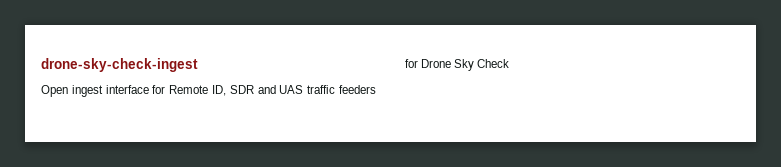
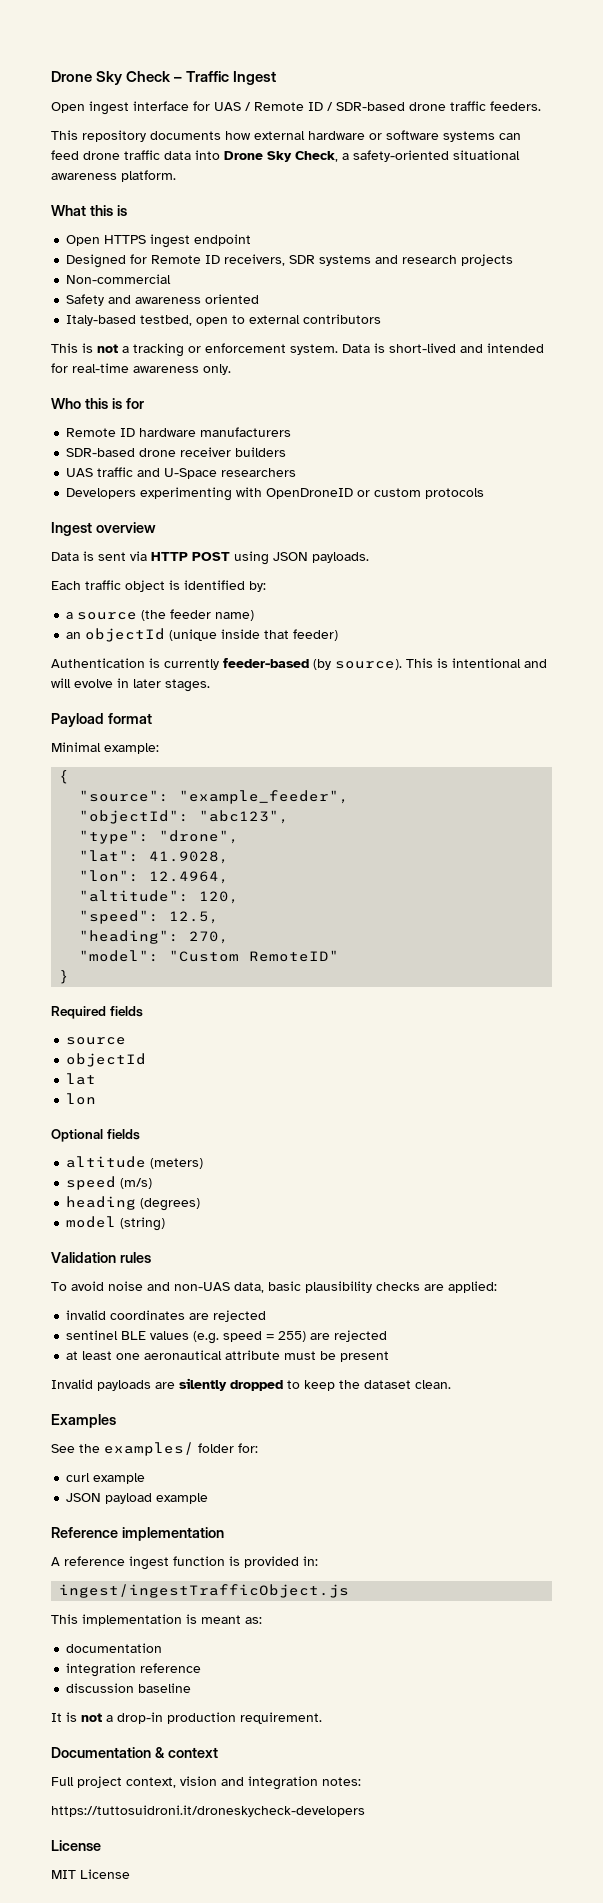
[41,58,198,72] [41,85,377,97] [405,59,510,71] drone-sky-check-ingest // Open ingest interface for Remote ID, SDR and UAS traffic feeders for Drone Sky Check -> [51,71,277,85] [51,101,541,115] [51,130,521,142] [51,150,520,162] [51,170,176,182] [51,205,127,216] [66,234,252,248] [66,254,514,268] [66,274,172,284] [66,294,260,306] [66,314,382,326] [51,343,544,357] [51,363,231,375] [51,398,144,409] [66,427,292,437] [66,447,287,457] [66,467,297,479] [66,487,485,501] [51,522,156,536] [51,551,369,565] [51,580,266,592] [66,609,255,621] [66,628,339,642] [51,658,547,670] [51,678,210,692] [51,713,152,727] [51,742,159,754] [59,770,70,784] [79,790,350,804] [79,810,290,824] [79,830,240,844] [79,850,230,864] [79,870,230,884] [79,890,240,904] [79,910,220,924] [79,930,230,944] [79,950,340,962] [59,970,70,984] [51,1006,143,1019] [66,1037,127,1045] [66,1053,147,1067] [66,1073,97,1085] [66,1093,97,1105] [51,1129,140,1142] [66,1156,204,1169] [66,1176,153,1190] [66,1196,201,1211] [66,1216,166,1231] [51,1252,151,1263] [51,1281,497,1293] [66,1310,267,1322] [66,1330,388,1344] [66,1350,390,1362] [51,1378,451,1391] [51,1414,116,1428] [51,1442,258,1456] [66,1473,146,1484] [66,1493,209,1504] [51,1527,224,1541] [51,1556,318,1570] [59,1584,350,1598] [51,1614,262,1626] [66,1643,163,1653] [66,1663,202,1677] [66,1683,192,1693] [51,1712,322,1724] [51,1747,218,1758] [51,1776,361,1790] [51,1805,365,1817] [51,1840,101,1851] [51,1869,130,1879] Drone Sky Check – Traffic Ingest // Open ingest interface for UAS / Remote ID / SDR-based drone traffic feeders. // This repository documents how external hardware or software systems can feed drone traffic data into Drone Sky Check, a safety-oriented situational awareness platform. // What this is // Open HTTPS ingest endpoint // Designed for Remote ID receivers, SDR systems and research projects // Non-commercial // Safety and awareness oriented // Italy-based testbed, open to external contributors // This is not a tracking or enforcement system. Data is short-lived and intended for real-time awareness only. // Who this is for // Remote ID hardware manufacturers // SDR-based drone receiver builders // UAS traffic and U-Space researchers // Developers experimenting with OpenDroneID or custom protocols // Ingest overview // Data is sent via HTTP POST using JSON payloads. // Each traffic object is identified by: // a source (the feeder name) // an objectId (unique inside that feeder) // Authentication is currently feeder-based (by source). This is intentional and will evolve in later stages. // Payload format // Minimal example: // { // "source": "example_feeder", // "objectId": "abc123", // "type": "drone", // "lat": 41.9028, // "lon": 12.4964, // "altitude": 120, // "speed": 12.5, // "heading": 270, // "model": "Custom RemoteID" // } // Required fields // source // objectId // lat // lon // Optional fields // altitude (meters) // speed (m/s) // heading (degrees) // model (string) // Validation rules // To avoid noise and non-UAS data, basic plausibility checks are applied: // invalid coordinates are rejected // sentinel BLE values (e.g. speed = 255) are rejected // at least one aeronautical attribute must be present // Invalid payloads are silently dropped to keep the dataset clean. // Examples // See the examples/ folder for: // curl example // JSON payload example // Reference implementation // A reference ingest function is provided in: // ingest/ingestTrafficObject.js // This implementation is meant as: // documentation // integration reference // discussion baseline // It is not a drop-in production requirement. // Documentation & context // Full project context, vision and integration notes: // https://tuttosuidroni.it/droneskycheck-developers // License // MIT License

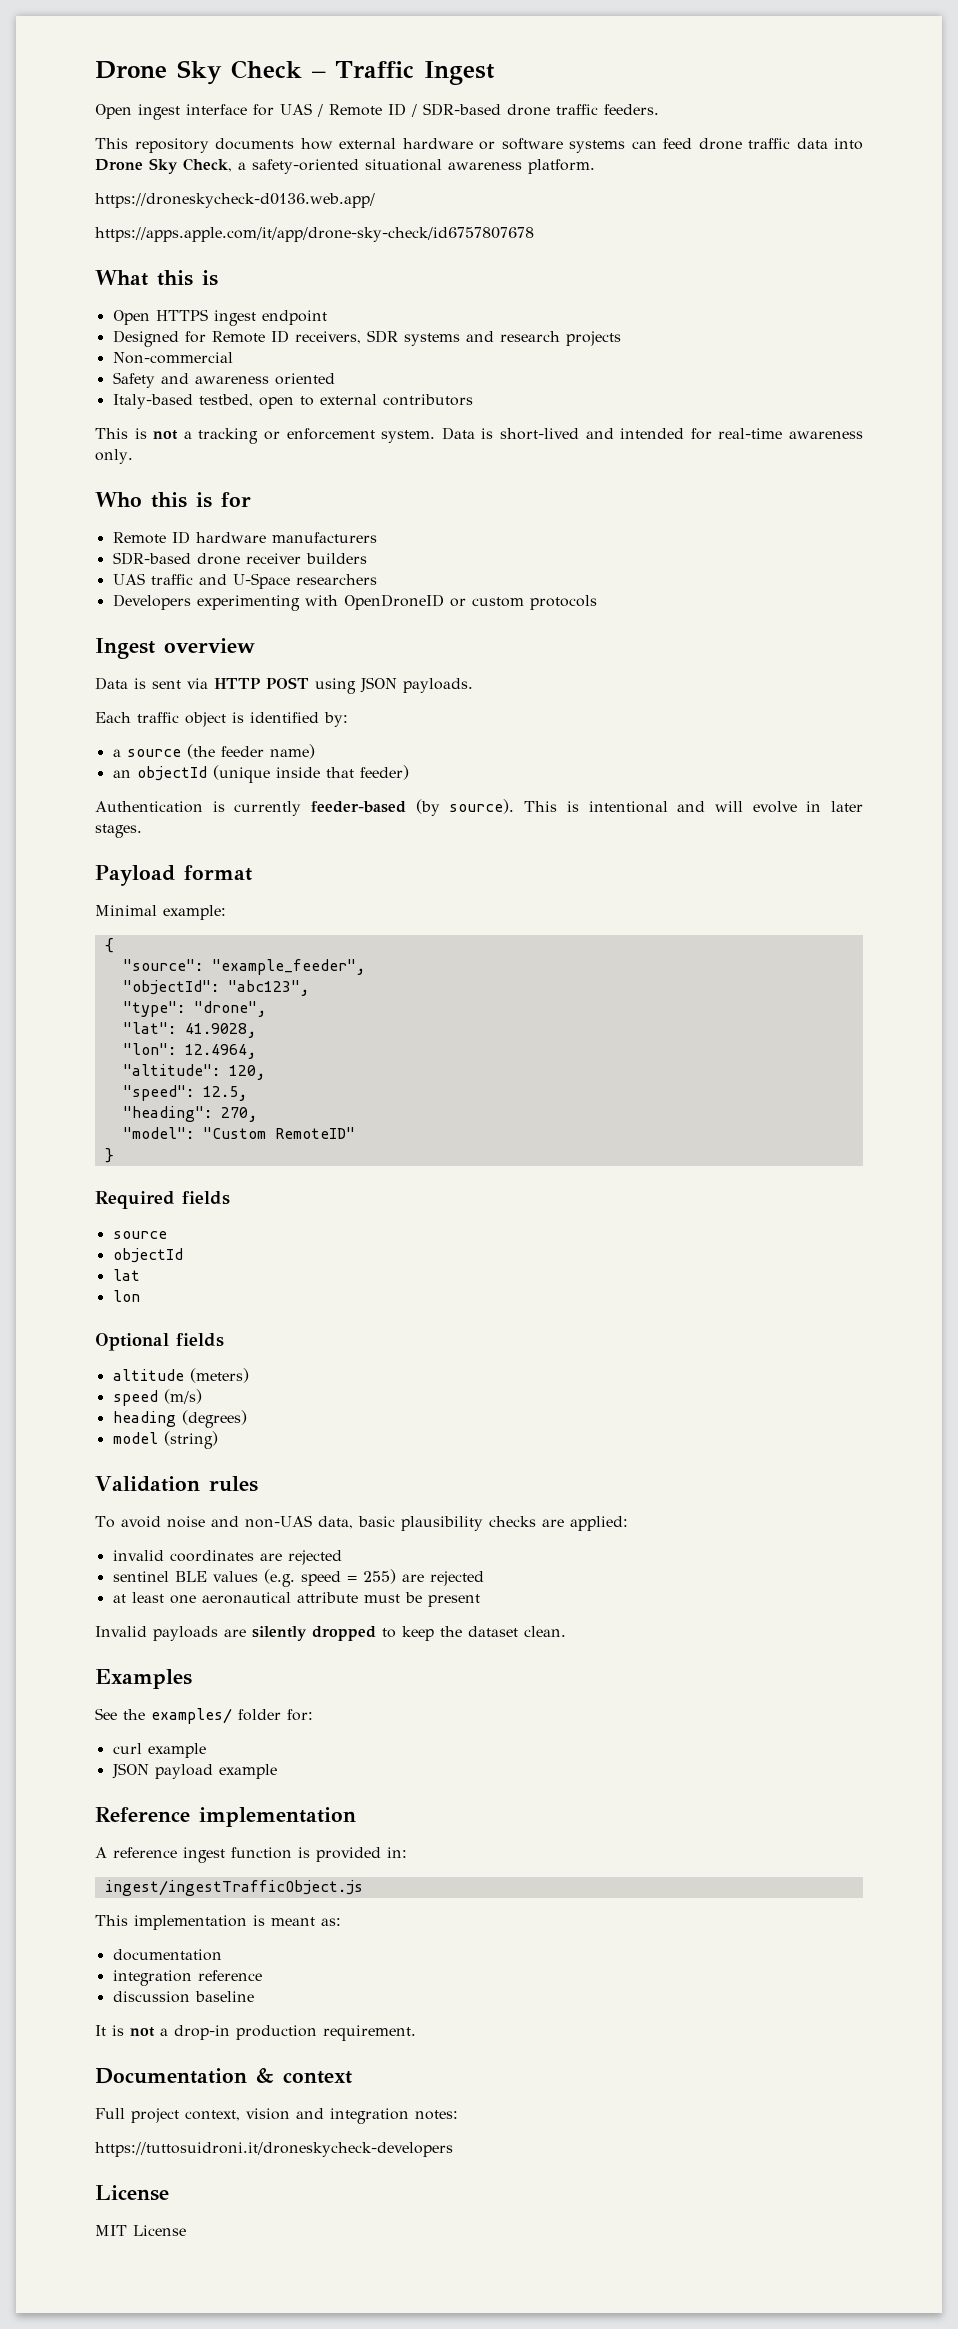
(176, 176) none -> [95,193,375,208] [95,227,534,242] // https://droneskycheck-d0136.web.app/ // https://apps.apple.com/it/app/drone-sky-check/id6757807678

